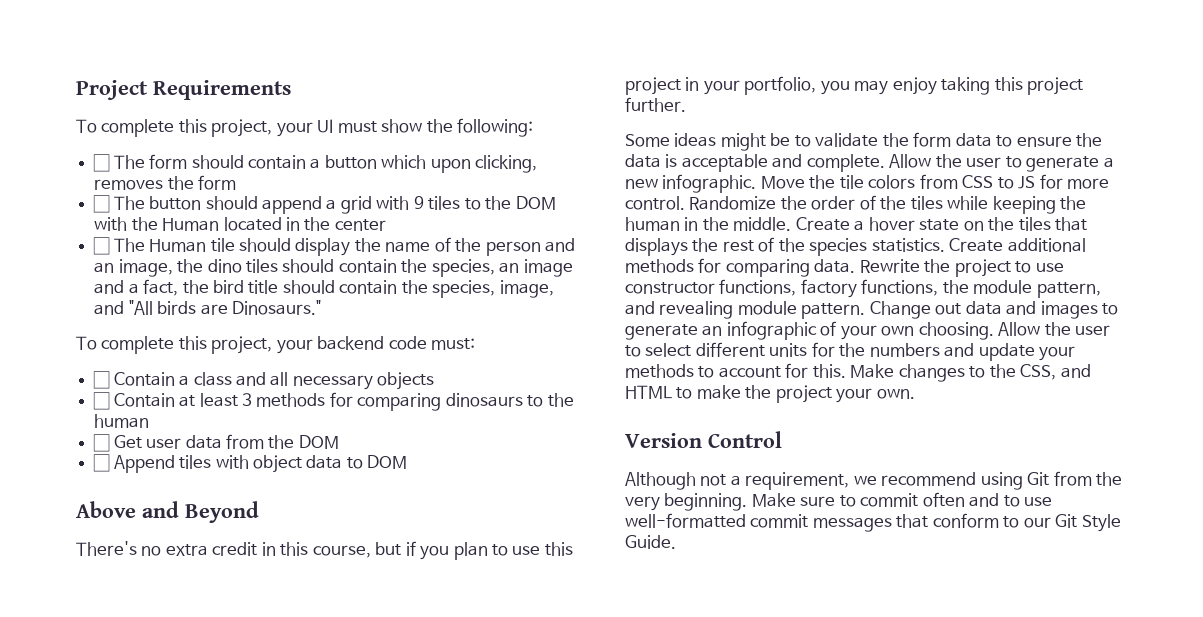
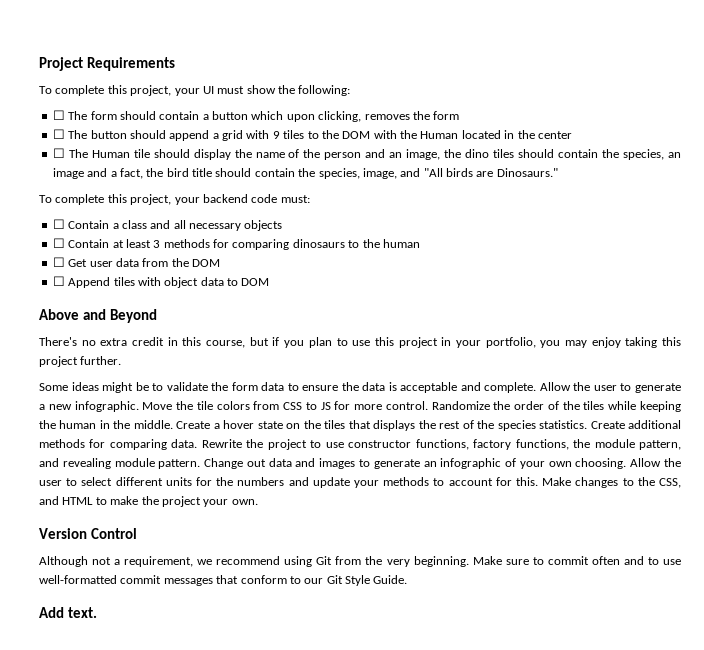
(676, 542) none -> [39,607,97,618] // Add text.

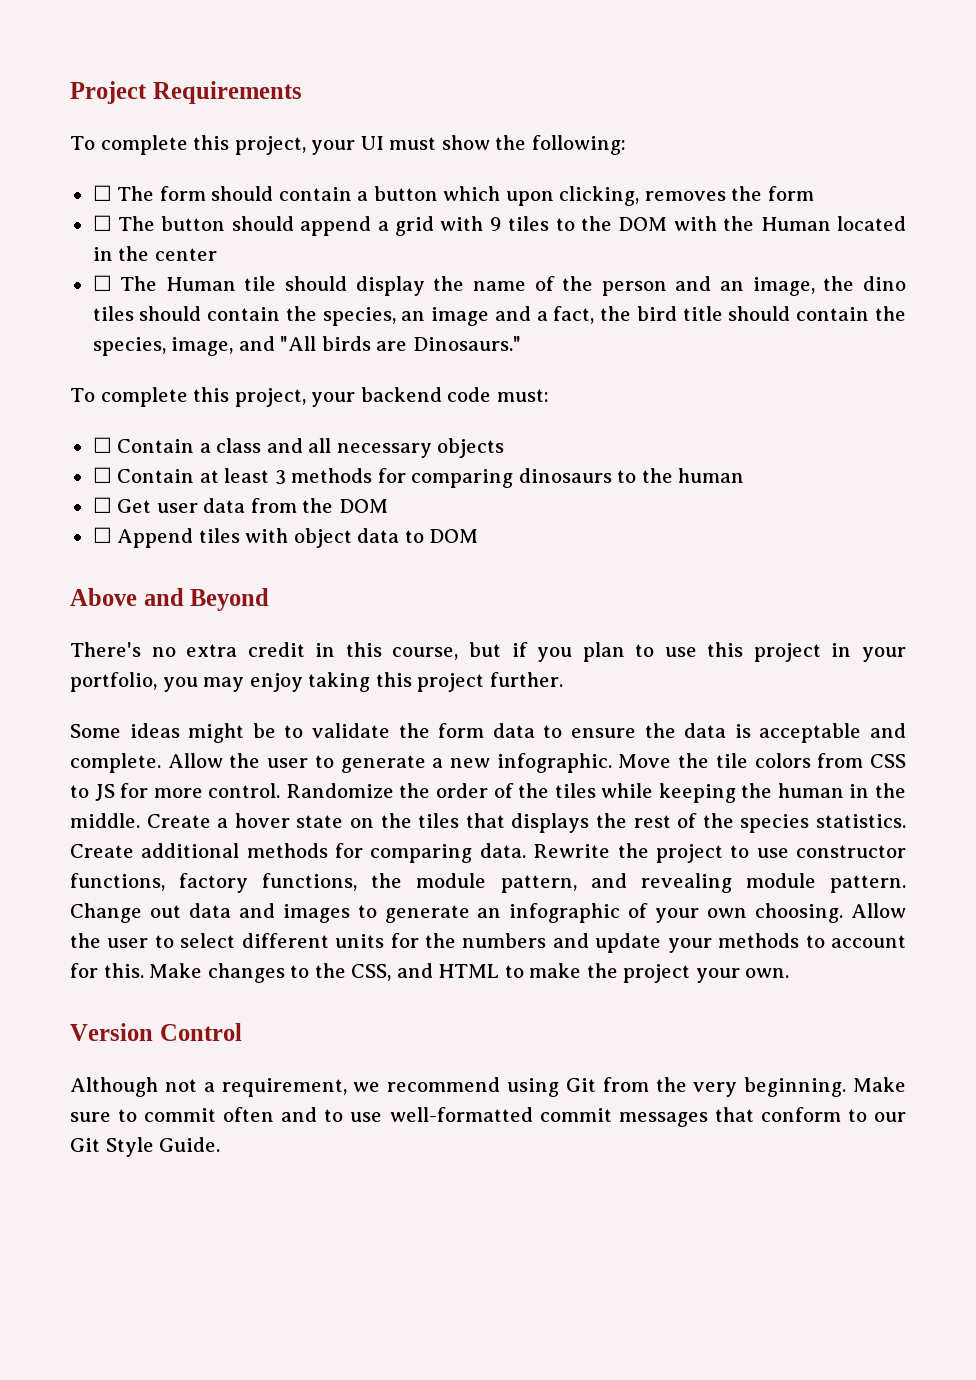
[39,607,97,618] // Add text. -> (221, 1144) none

